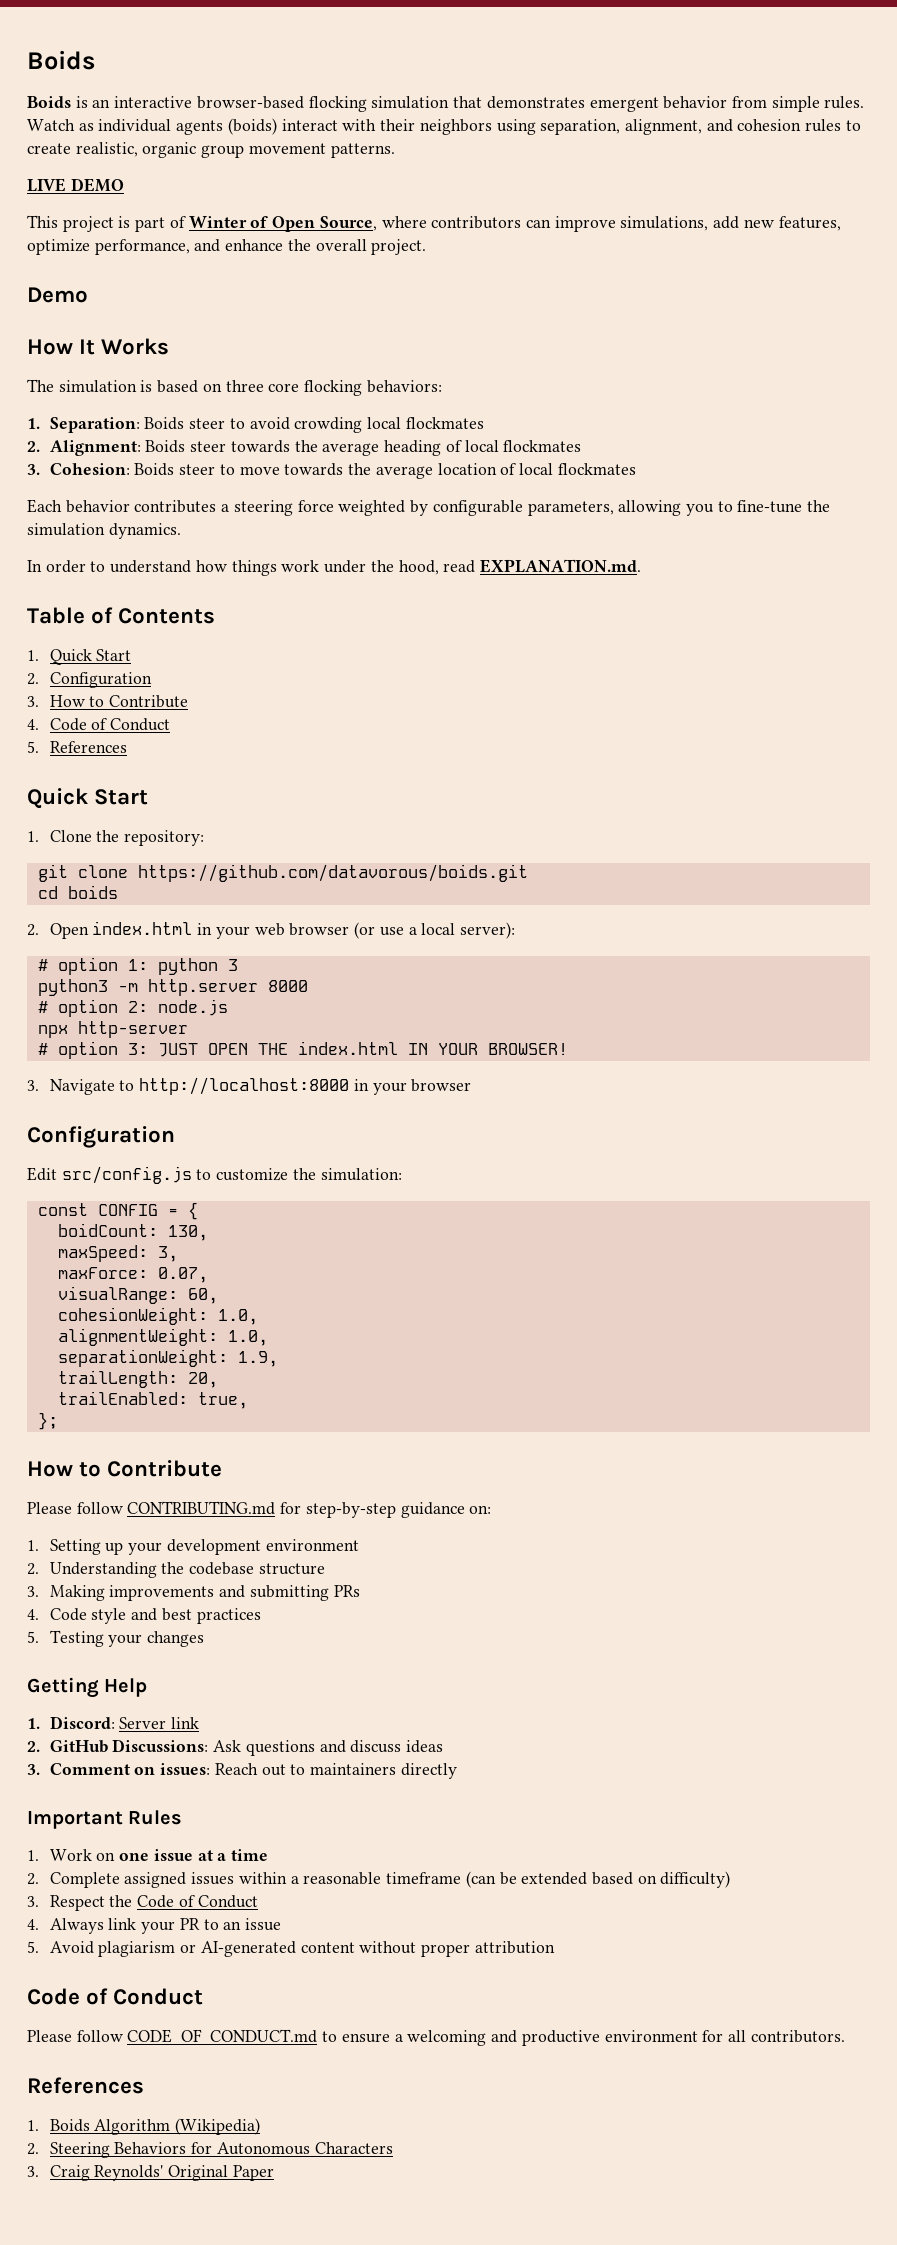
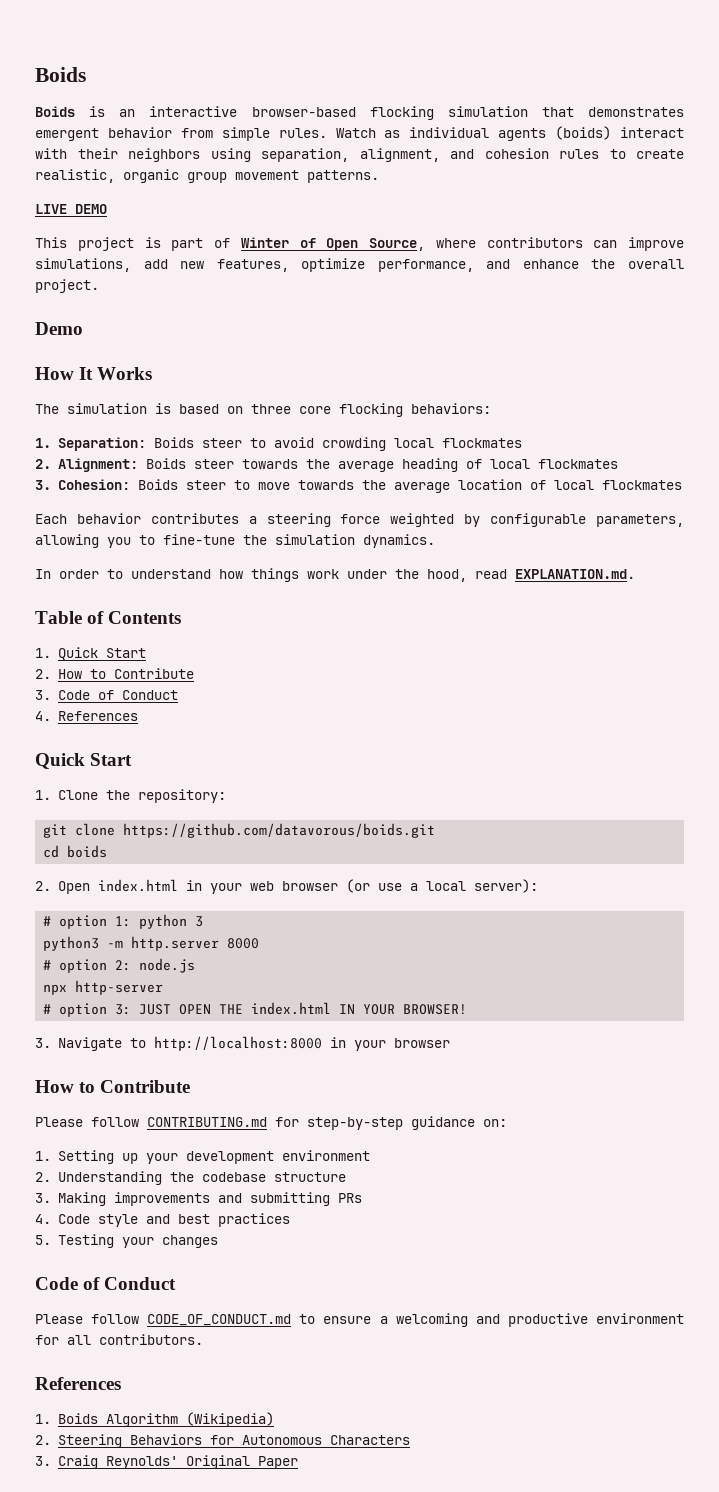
[49,672,152,688] [27,695,189,708] [27,718,171,731] [27,741,39,753] Configuration // 3. How to Contribute // 4. Code of Conduct // 5. -> [57,668,194,679] [35,690,178,700] [35,711,51,721] How to Contribute // 3. Code of Conduct // 4.
[27,1126,175,1148] [27,1166,402,1184] [37,1202,198,1220] [57,1223,208,1241] [57,1245,178,1262] [57,1267,208,1283] [57,1286,218,1304] [57,1307,258,1325] [57,1328,268,1346] [57,1349,278,1367] [57,1370,218,1388] [57,1391,248,1409] [37,1412,58,1430] // Configuration // Edit src/config.js to customize the simulation: // const CONFIG = { // boidCount: 130, // maxSpeed: 3, // maxForce: 0.07, // visualRange: 60, // cohesionWeight: 1.0, // alignmentWeight: 1.0, // separationWeight: 1.9, // trailLength: 20, // trailEnabled: true, // }; -> (450, 1043) none
[27,1677,148,1698] [27,1716,200,1729] [27,1739,444,1756] [27,1763,457,1779] [27,1810,183,1829] [27,1849,269,1861] [27,1871,731,1888] [27,1895,258,1911] [27,1918,282,1934] [27,1941,555,1957] // Getting Help // 1. Discord: Server link // 2. GitHub Discussions: Ask questions and discuss ideas // 3. Comment on issues: Reach out to maintainers directly // Important Rules // 1. Work on one issue at a time // 2. Complete assigned issues within a reasonable timeframe (can be extended based on difficulty) // 3. Respect the Code of Conduct // 4. Always link your PR to an issue // 5. Avoid plagiarism or AI-generated content without proper attribution -> (218, 1241) none

